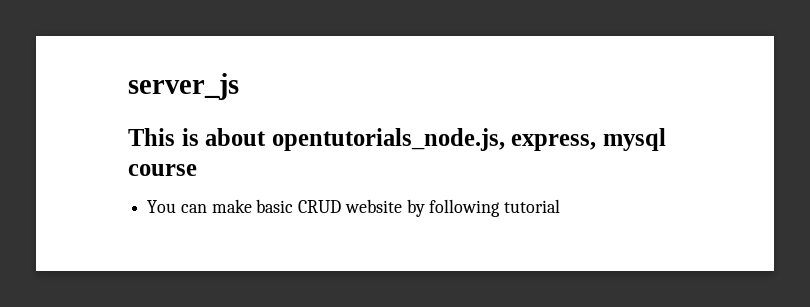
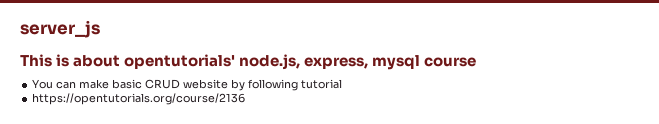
[271,128,505,151] opentutorials_node.js, -> [124,54,301,70] opentutorials' node.js,
(561, 206) none -> [32,93,246,105] // https://opentutorials.org/course/2136

